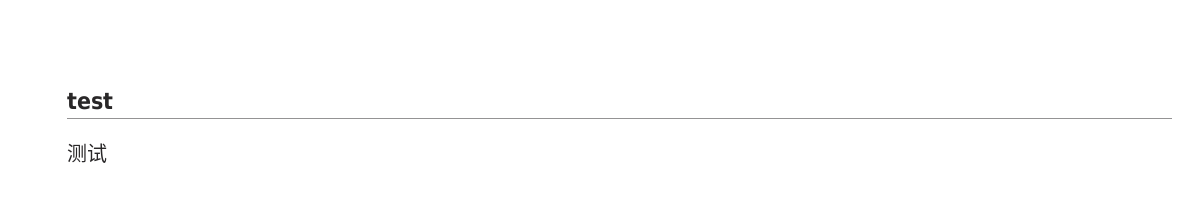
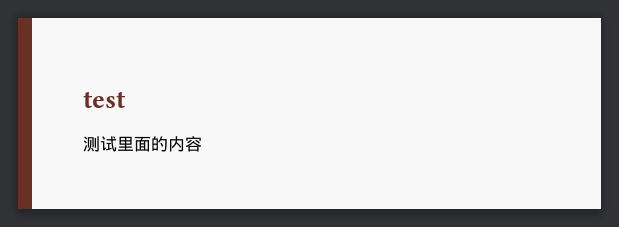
(107, 153) none -> [117,136,202,152] 里面的内容

